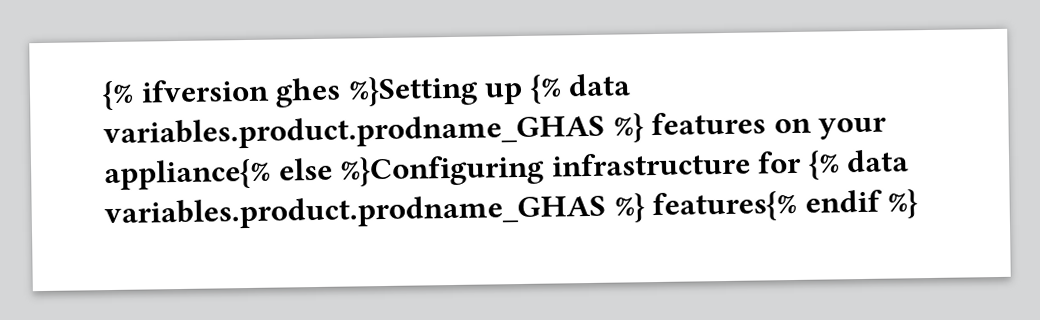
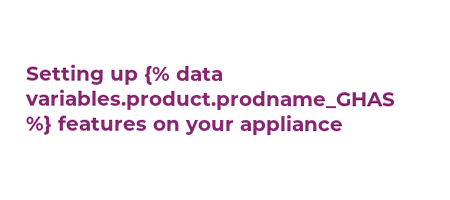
[102,75,479,111] {% ifversion ghes %}Setting -> [26,64,105,85] Setting
[103,149,910,191] [104,189,919,231] appliance{% else %}Configuring infrastructure for {% data variables.product.prodname_GHAS %} features{% endif %} -> [239,115,343,136] appliance

